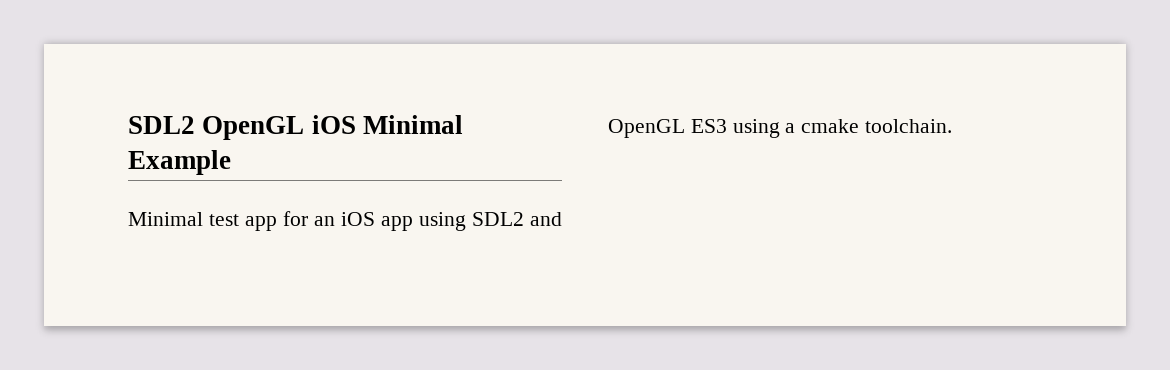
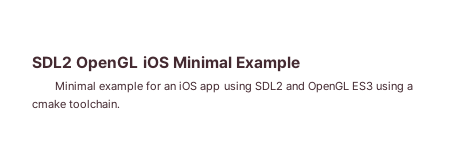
[209,214,277,231] test app -> [99,81,144,93] example

